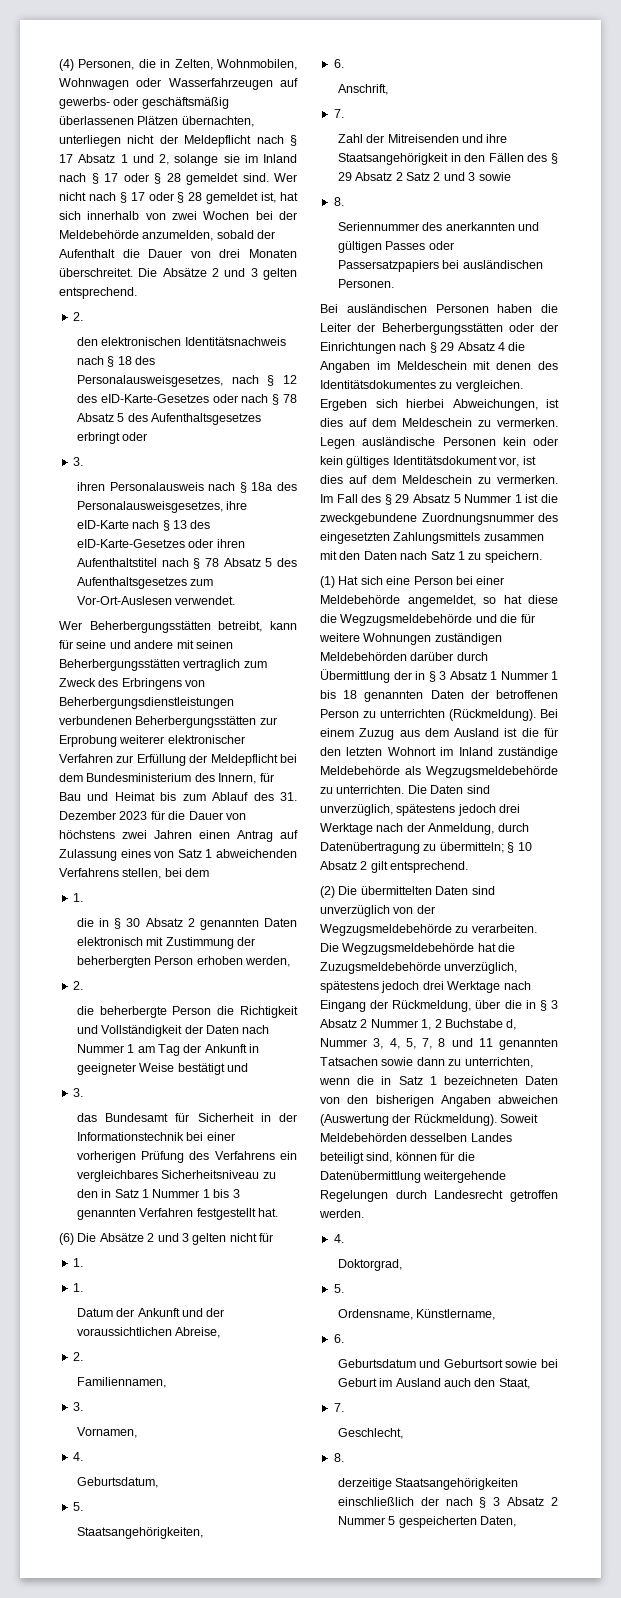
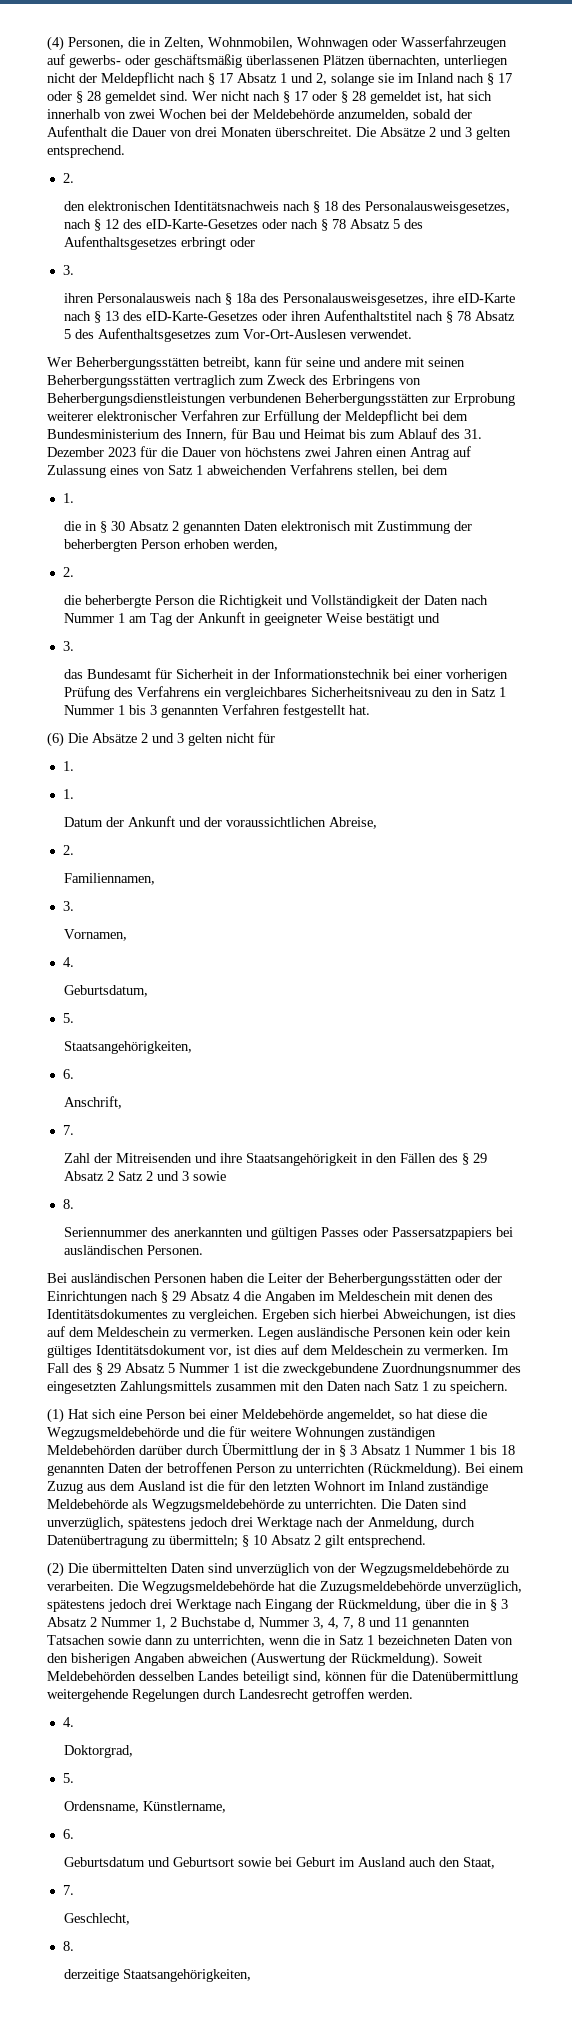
[405,1038,416,1049] 5, -> (339, 1623) none
[395,1478,519,1490] [337,1497,558,1508] [337,1516,517,1528] Staatsangehörigkeiten einschließlich der nach § 3 Absatz 2 Nummer 5 gespeicherten Daten, -> [123,1969,252,1982] Staatsangehörigkeiten,

